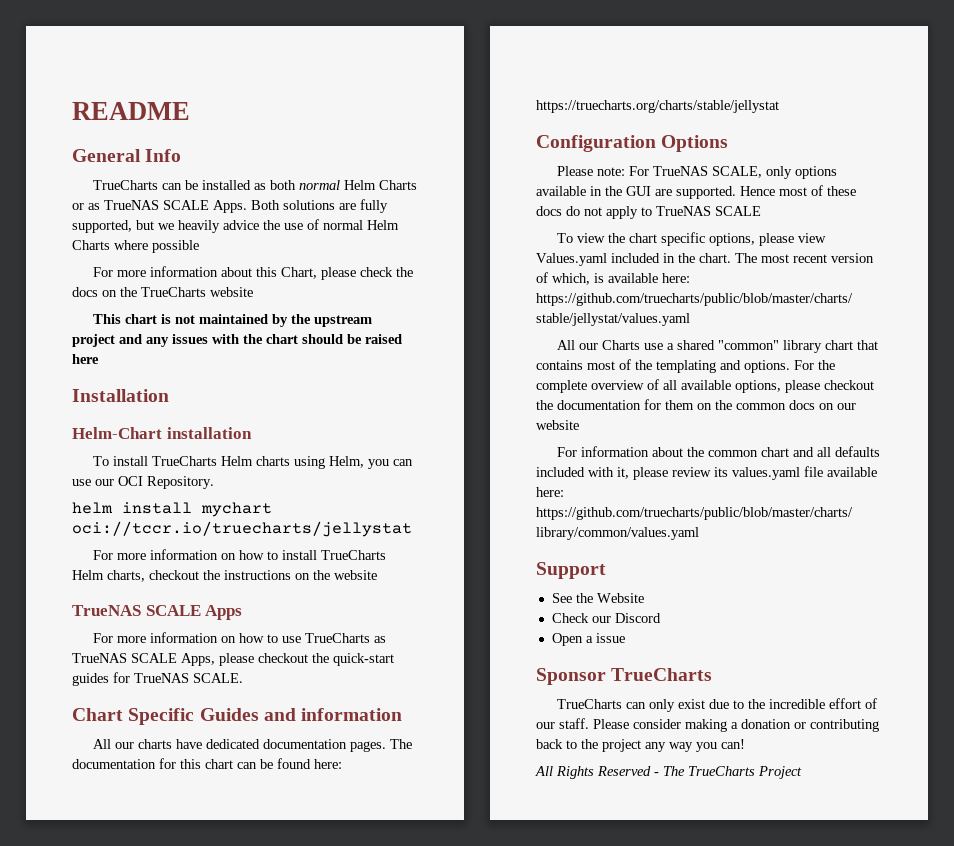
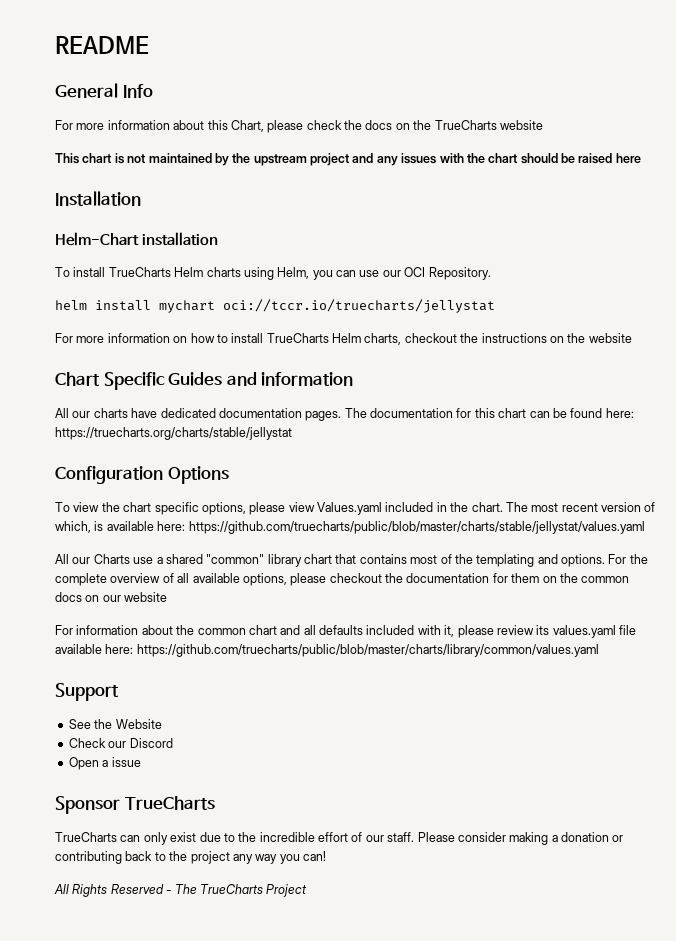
[92,180,417,190] [72,199,388,213] [72,219,399,233] [72,240,199,253] // TrueCharts can be installed as both normal Helm Charts or as TrueNAS SCALE Apps. Both solutions are fully supported, but we heavily advice the use of normal Helm Charts where possible -> (153, 91) none
[72,605,243,620] [92,632,386,643] [72,653,394,666] [72,672,243,686] // TrueNAS SCALE Apps // For more information on how to use TrueCharts as TrueNAS SCALE Apps, please checkout the quick-start guides for TrueNAS SCALE. -> (632, 338) none
[556,166,837,179] [536,185,856,199] [536,206,761,219] // Please note: For TrueNAS SCALE, only options available in the GUI are supported. Hence most of these docs do not apply to TrueNAS SCALE -> (229, 475) none

